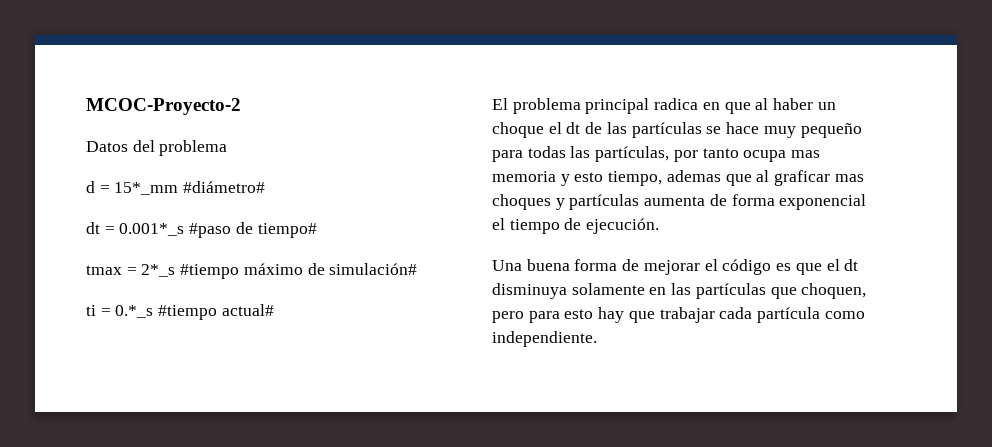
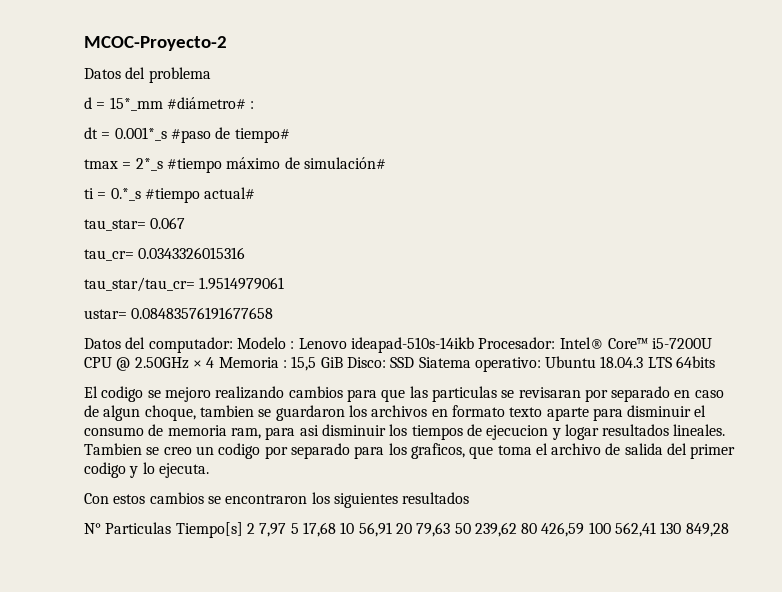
(266, 187) none -> [250,101,255,109] :
[492,98,836,114] [492,122,862,138] [492,146,821,162] [492,170,864,186] [492,194,867,210] [492,218,660,234] [492,259,859,275] [492,283,867,299] [492,307,865,323] [492,331,597,347] El problema principal radica en que al haber un choque el dt de las partículas se hace muy pequeño para todas las partículas, por tanto ocupa mas memoria y esto tiempo, ademas que al graficar mas choques y partículas aumenta de forma exponencial el tiempo de ejecución. // Una buena forma de mejorar el código es que el dt disminuya solamente en las partículas que choquen, pero para esto hay que trabajar cada partícula como independiente. -> [84,217,186,231] [84,247,246,261] [84,277,285,292] [84,307,274,320] [84,337,713,353] [84,356,716,372] [84,386,724,402] [84,405,707,421] [84,424,726,440] [84,443,736,459] [84,462,209,478] [84,492,470,508] [84,522,729,538] tau_star= 0.067 // tau_cr= 0.0343326015316 // tau_star/tau_cr= 1.9514979061 // ustar= 0.08483576191677658 // Datos del computador: Modelo : Lenovo ideapad-510s-14ikb Procesador: Intel® Core™ i5-7200U CPU @ 2.50GHz × 4 Memoria : 15,5 GiB Disco: SSD Siatema operativo: Ubuntu 18.04.3 LTS 64bits // El codigo se mejoro realizando cambios para que las particulas se revisaran por separado en caso de algun choque, tambien se guardaron los archivos en formato texto aparte para disminuir el consumo de memoria ram, para asi disminuir los tiempos de ejecucion y logar resultados lineales. Tambien se creo un codigo por separado para los graficos, que toma el archivo de salida del primer codigo y lo ejecuta. // Con estos cambios se encontraron los siguientes resultados // N° Particulas Tiempo[s] 2 7,97 5 17,68 10 56,91 20 79,63 50 239,62 80 426,59 100 562,41 130 849,28

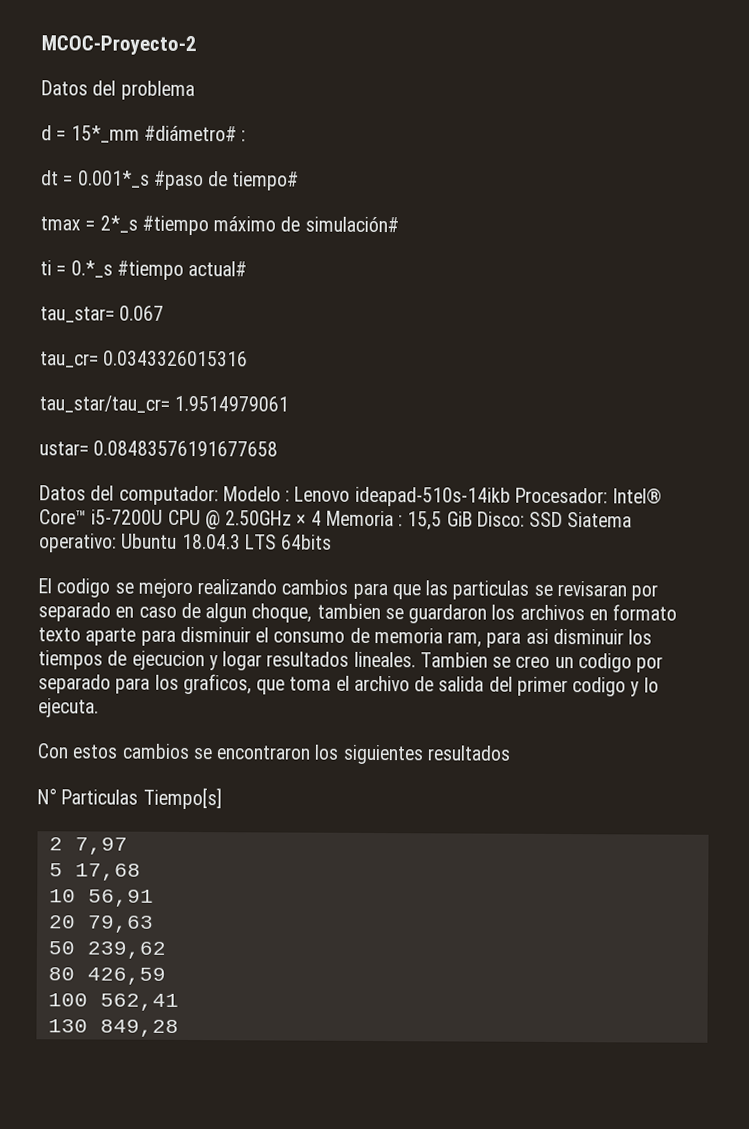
(243, 530) none -> (222, 798) //
(287, 530) none -> (128, 846) //
(336, 529) none -> (141, 872) //
(392, 529) none -> (154, 898) //
(451, 529) none -> (154, 924) //
(517, 529) none -> (166, 950) //
(585, 529) none -> (166, 976) //
(657, 529) none -> (179, 1002) //

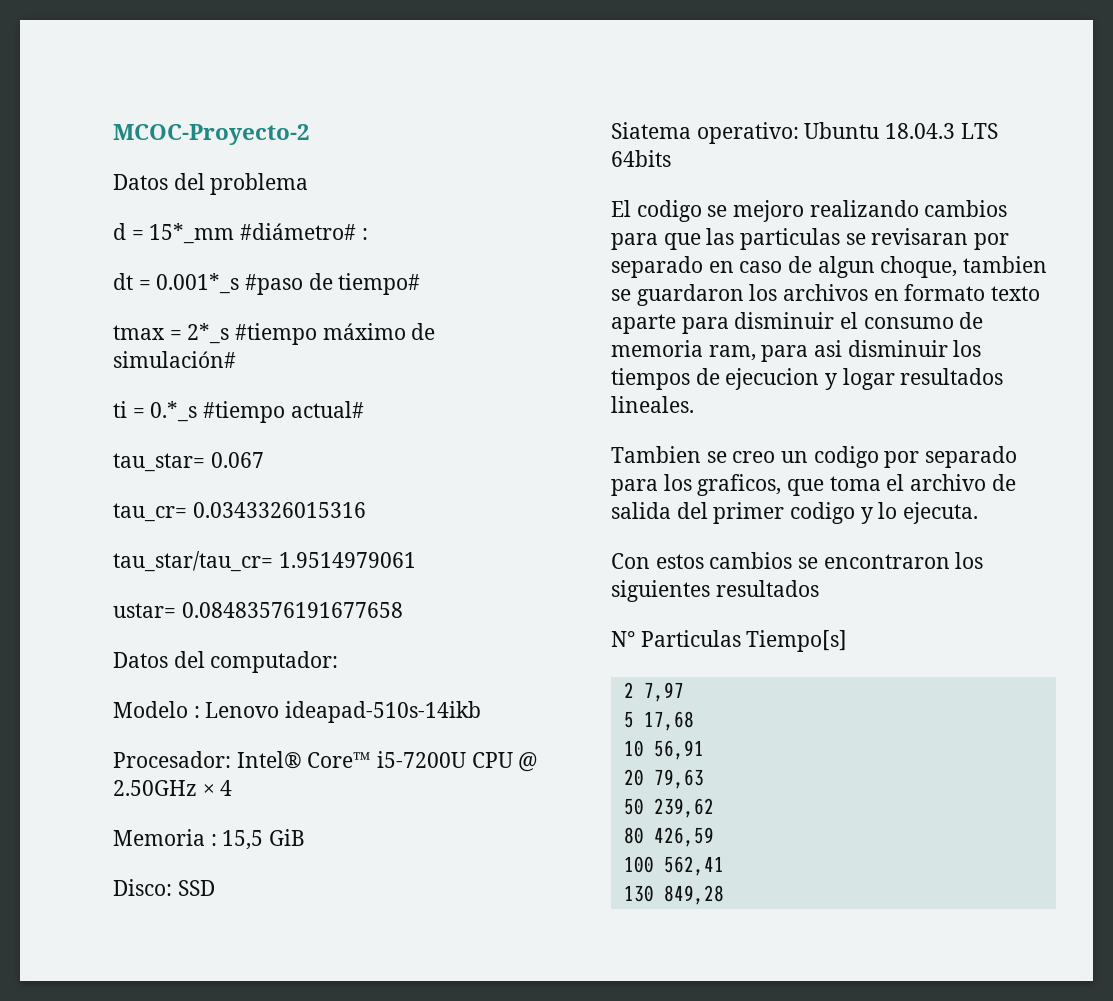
(219, 495) none -> (339, 662) //
(511, 496) none -> (482, 712) //
(322, 518) none -> (233, 788) //
(473, 519) none -> (306, 837) //
(564, 519) none -> (215, 888) //
(416, 659) none -> (694, 404) //

